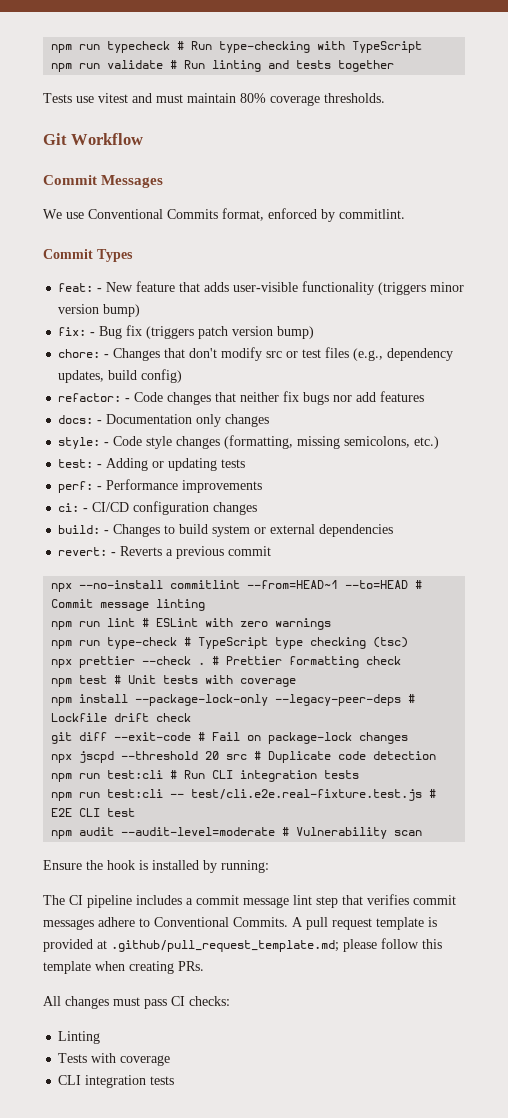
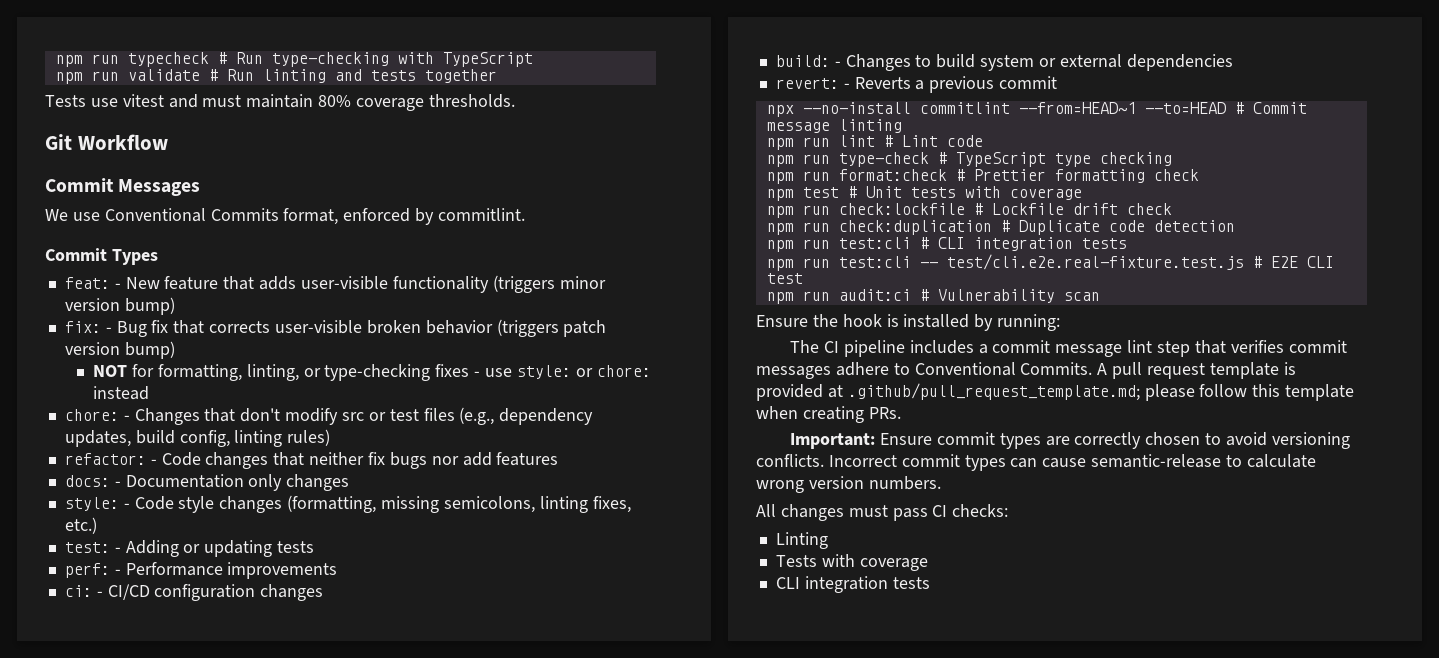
(143, 330) none -> [173,320,493,334] that corrects user-visible broken behavior
(315, 332) none -> [93,364,651,381] [93,386,150,400] // NOT for formatting, linting, or type-checking fixes - use style: or chore: instead
[141,369,183,383] config) -> [179,429,331,447] config, linting rules)
(411, 442) none -> [539,496,631,513] linting fixes,
[156,618,332,630] ESLint with zero warnings -> [901,135,983,147] Lint code
[373,637,409,648] [51,656,206,668] (tsc) // npx prettier --check . -> [766,169,947,184] // npm run format:check
[79,694,402,706] install --package-lock-only --legacy-peer-deps -> [802,203,965,215] run check:lockfile
[51,732,409,744] [51,751,248,763] git diff --exit-code # Fail on package-lock changes // npx jscpd --threshold 20 src -> [766,220,992,235] npm run check:duplication
[184,770,206,779] Run -> (929, 243) none
[79,827,276,836] audit --audit-level=moderate -> [802,289,911,301] run audit:ci
(204, 966) none -> [790,432,1350,449] [756,454,1316,471] [756,476,941,493] // Important: Ensure commit types are correctly chosen to avoid versioning conflicts. Incorrect commit types can cause semantic-release to calculate wrong version numbers.

